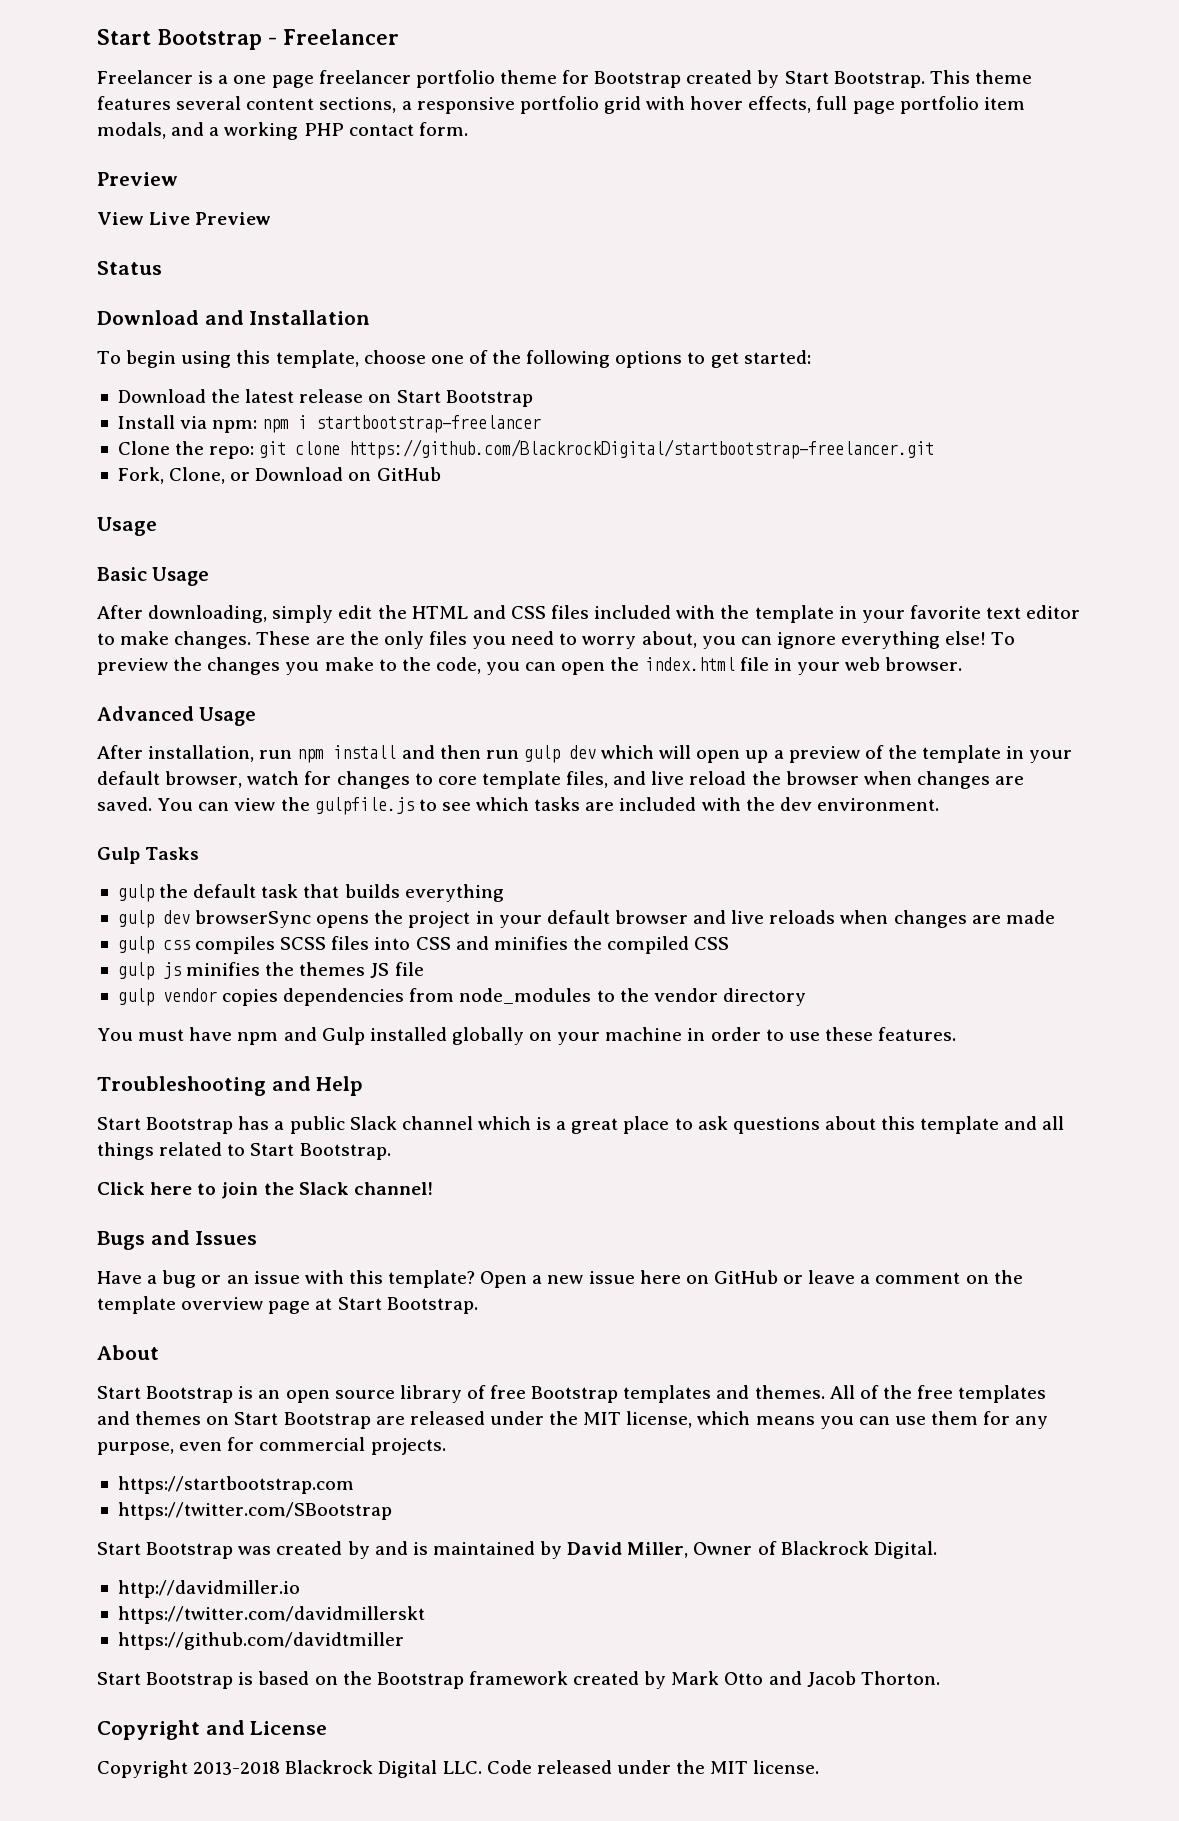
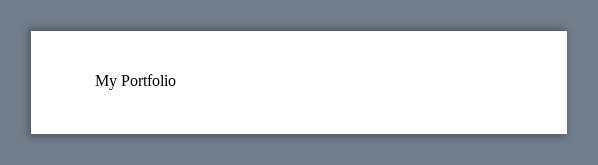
[97,29,399,50] [97,70,1032,88] [97,96,1025,114] [97,122,468,140] [97,172,178,186] [97,212,272,225] [97,261,162,275] [97,310,371,325] [97,350,811,368] [117,389,533,407] [117,415,542,433] [117,439,935,459] [117,467,441,484] [97,517,157,536] [97,567,210,586] [97,605,1081,623] [97,631,1016,649] [97,657,963,675] [97,706,257,726] [97,745,1073,763] [97,771,1025,789] [97,797,939,815] [97,847,200,864] [117,884,504,902] [117,910,1055,928] [117,936,730,954] [117,962,424,980] [117,988,806,1006] [97,1027,957,1045] [97,1076,364,1096] [97,1116,1065,1134] [97,1142,391,1160] [97,1182,433,1199] [97,1230,258,1250] [97,1270,1023,1288] [97,1296,478,1314] [97,1345,159,1360] [97,1385,1047,1403] [97,1411,1049,1429] [97,1437,446,1455] [117,1476,354,1494] [117,1502,392,1520] [97,1541,937,1559] [117,1580,300,1598] [117,1606,425,1624] [117,1632,404,1650] [97,1671,940,1689] [97,1720,328,1740] [97,1760,820,1778] Start Bootstrap - Freelancer // Freelancer is a one page freelancer portfolio theme for Bootstrap created by Start Bootstrap. This theme features several content sections, a responsive portfolio grid with hover effects, full page portfolio item modals, and a working PHP contact form. // Preview // View Live Preview // Status // Download and Installation // To begin using this template, choose one of the following options to get started: // Download the latest release on Start Bootstrap // Install via npm: npm i startbootstrap-freelancer // Clone the repo: git clone https://github.com/BlackrockDigital/startbootstrap-freelancer.git // Fork, Clone, or Download on GitHub // Usage // Basic Usage // After downloading, simply edit the HTML and CSS files included with the template in your favorite text editor to make changes. These are the only files you need to worry about, you can ignore everything else! To preview the changes you make to the code, you can open the index.html file in your web browser. // Advanced Usage // After installation, run npm install and then run gulp dev which will open up a preview of the template in your default browser, watch for changes to core template files, and live reload the browser when changes are saved. You can view the gulpfile.js to see which tasks are included with the dev environment. // Gulp Tasks // gulp the default task that builds everything // gulp dev browserSync opens the project in your default browser and live reloads when changes are made // gulp css compiles SCSS files into CSS and minifies the compiled CSS // gulp js minifies the themes JS file // gulp vendor copies dependencies from node_modules to the vendor directory // You must have npm and Gulp installed globally on your machine in order to use these features. // Troubleshooting and Help // Start Bootstrap has a public Slack channel which is a great place to ask questions about this template and all things related to Start Bootstrap. // Click here to join the Slack channel! // Bugs and Issues // Have a bug or an issue with this template? Open a new issue here on GitHub or leave a comment on the template overview page at Start Bootstrap. // About // Start Bootstrap is an open source library of free Bootstrap templates and themes. All of the free templates and themes on Start Bootstrap are released under the MIT license, which means you can use them for any purpose, even for commercial projects. // https://startbootstrap.com // https://twitter.com/SBootstrap // Start Bootstrap was created by and is maintained by David Miller, Owner of Blackrock Digital. // http://davidmiller.io // https://twitter.com/davidmillerskt // https://github.com/davidtmiller // Start Bootstrap is based on the Bootstrap framework created by Mark Otto and Jacob Thorton. // Copyright and License // Copyright 2013-2018 Blackrock Digital LLC. Code released under the MIT license. -> [95,74,177,90] My Portfolio

